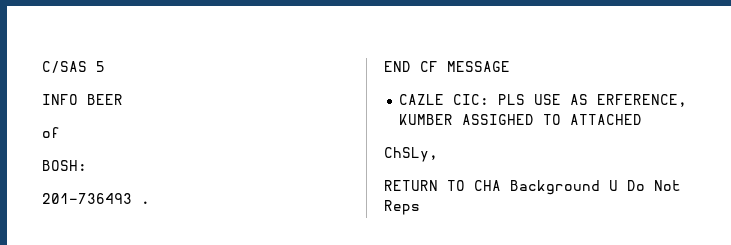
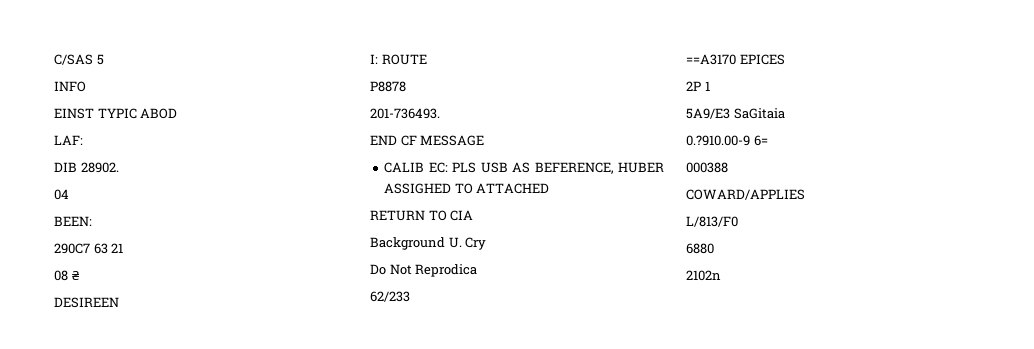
[87,94,123,105] [42,127,60,138] [42,160,87,171] [42,193,150,204] [384,61,510,72] [399,94,688,107] [399,114,454,125] BEER // of // BOSH: // 201-736493 . // END CF MESSAGE // CAZLE CIC: PLS USE AS ERFERENCE, KUMBER -> [54,108,178,119] [54,135,83,145] [54,162,119,173] [54,189,69,200] [54,216,92,226] [54,243,124,254] [54,270,80,281] [54,297,119,308] [370,54,427,65] [370,81,406,92] [370,108,440,119] [370,135,485,146] [384,162,664,174] // EINST TYPIC ABOD // LAF: // DIB 28902. // 04 // BEEN: // 290C7 63 21 // 08 ₴ // DESIREEN // I: ROUTE // P8878 // 201-736493. // END CF MESSAGE // CALIB EC: PLS USB AS BEFERENCE, HUBER
[384,147,438,162] // ChSLy, -> (550, 188) none
[474,180,681,195] [384,200,420,215] CHA Background U Do Not Reps -> [450,210,474,221] [370,237,487,250] [370,264,478,277] [370,291,410,302] [686,54,785,65] [686,81,710,91] [686,108,785,119] [686,135,768,146] [686,162,728,173] [686,189,805,200] [686,216,738,227] [686,243,714,254] [686,270,721,281] CIA // Background U. Cry // Do Not Reprodica // 62/233 // ==A3170 EPICES // 2P 1 // 5A9/E3 SaGitaia // 0.?910.00-9 6= // 000388 // COWARD/APPLIES // L/813/F0 // 6880 // 2102n

